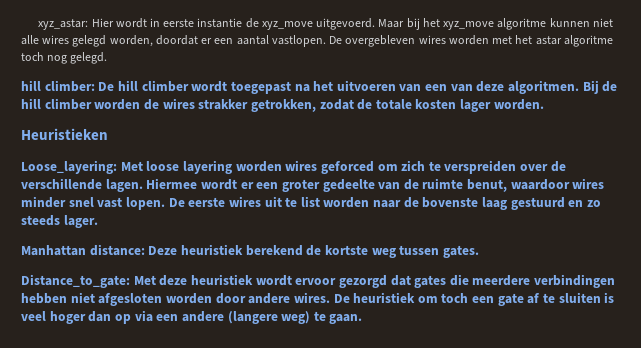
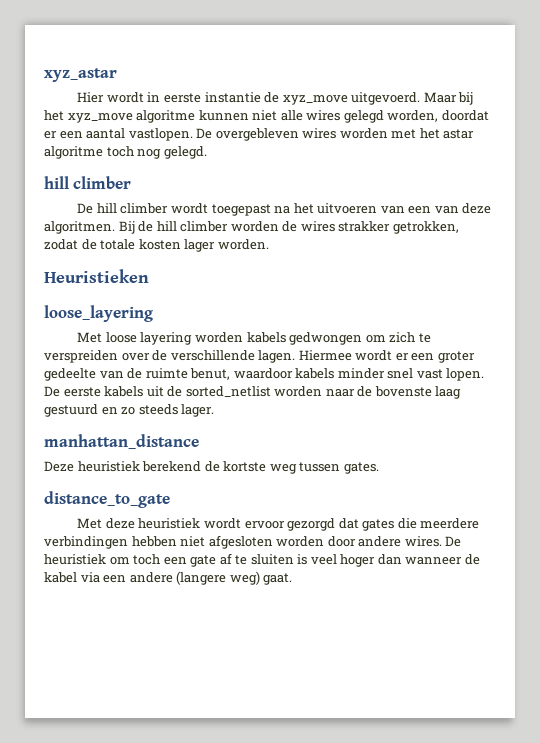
[38,19,89,30] xyz_astar: -> [44,68,117,82] xyz_astar //
[44,80,95,92] climber: -> [73,176,132,189] climber //
[21,160,117,174] Loose_layering: -> [44,305,153,322] loose_layering //
[285,160,374,174] wires geforced -> [246,332,363,345] kabels gedwongen
[572,178,605,189] wires -> [295,368,335,379] kabels
[228,196,320,207] wires uit te list -> [104,386,271,397] kabels uit de sorted_netlist
[21,244,145,256] Manhattan distance: -> [44,434,199,449] manhattan_distance //
[21,274,130,288] Distance_to_gate: -> [44,491,170,508] distance_to_gate //
[114,314,131,324] op -> [405,554,480,565] [44,572,77,583] wanneer de kabel
[313,311,363,324] te gaan. -> [263,573,293,585] gaat.

